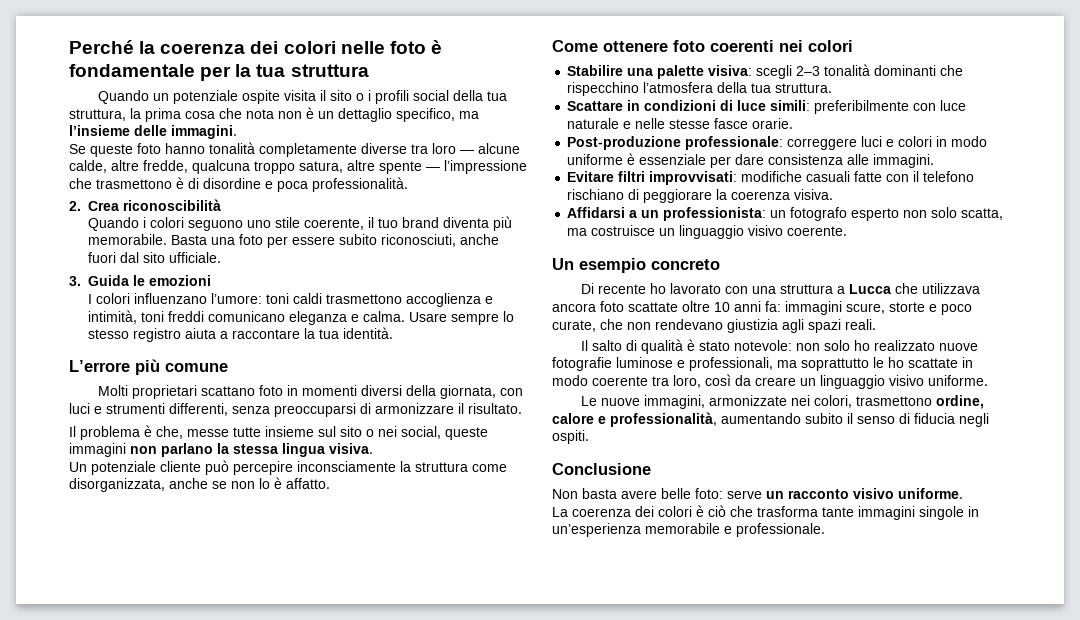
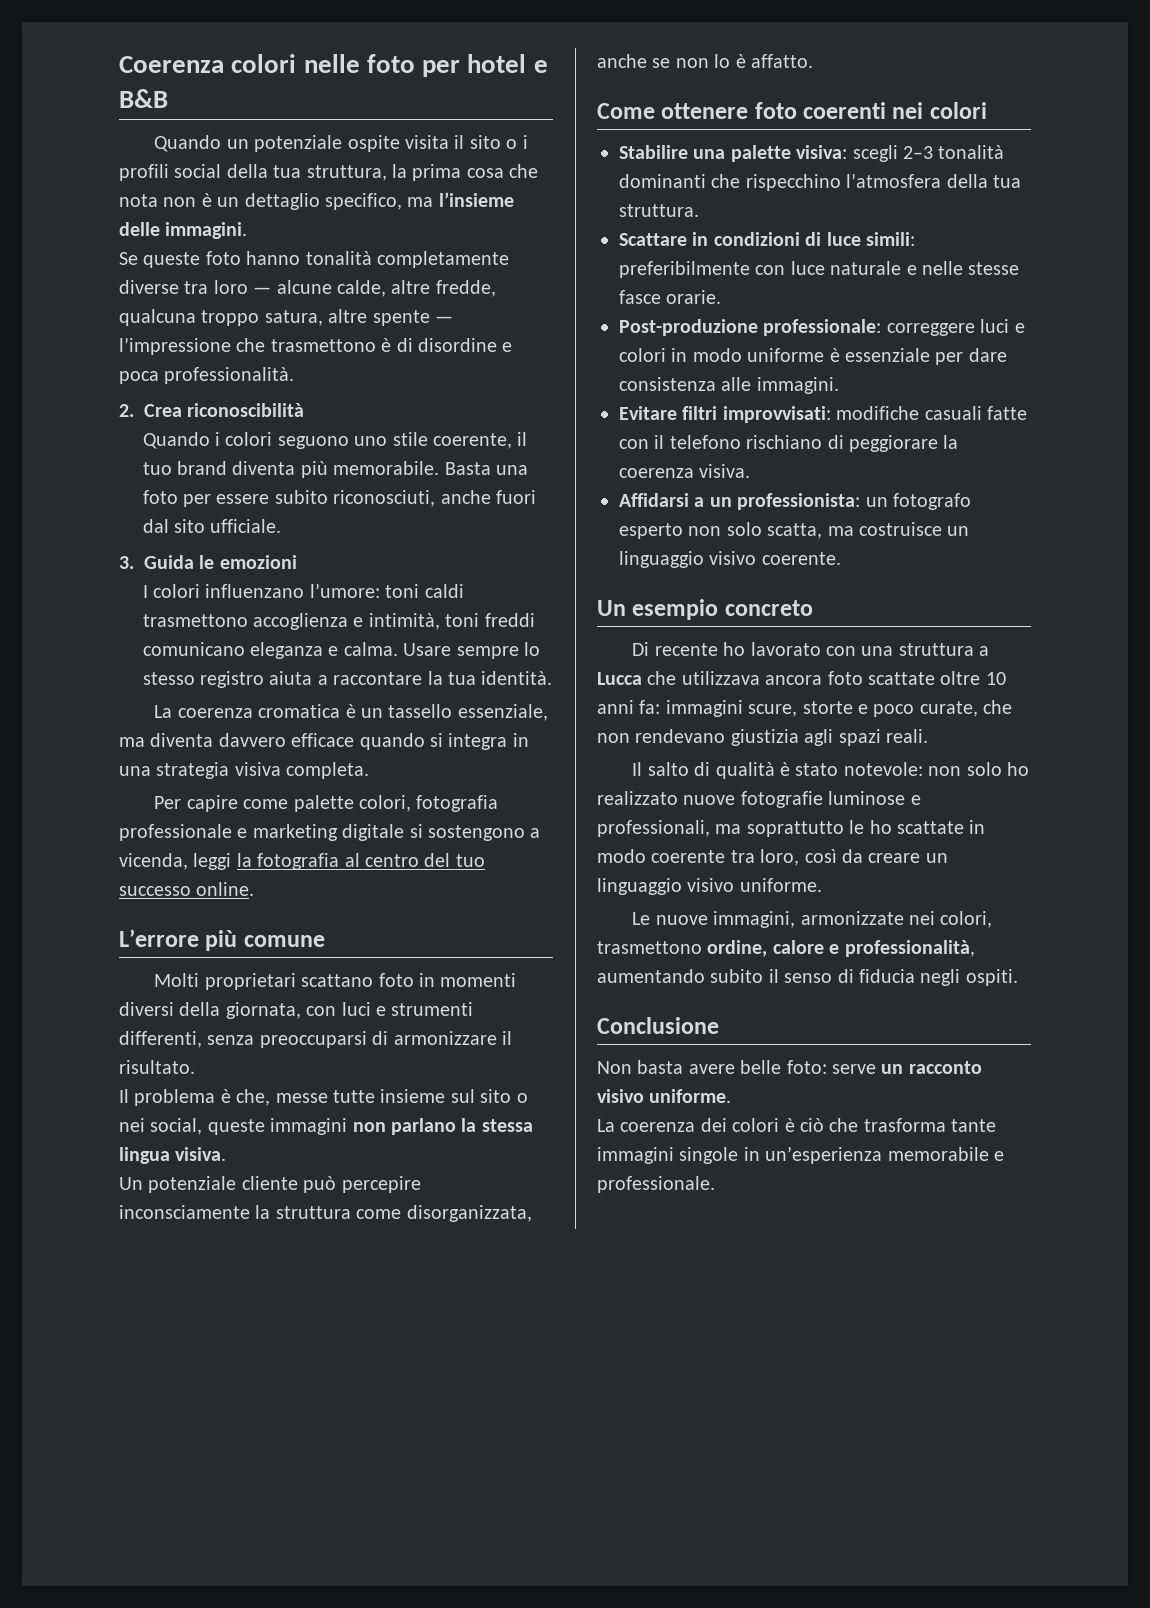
[69,40,442,54] [69,64,369,81] Perché la coerenza dei colori nelle foto è fondamentale per la tua struttura -> [119,54,548,77] [119,89,168,108] Coerenza colori nelle foto per hotel e B&B
(394, 333) none -> [154,704,548,721] [119,733,529,750] [119,762,370,779] [154,795,499,812] [119,824,541,841] [119,853,485,870] [119,882,255,896] // La coerenza cromatica è un tassello essenziale, ma diventa davvero efficace quando si integra in una strategia visiva completa. // Per capire come palette colori, fotografia professionale e marketing digitale si sostengono a vicenda, leggi la fotografia al centro del tuo successo online.

